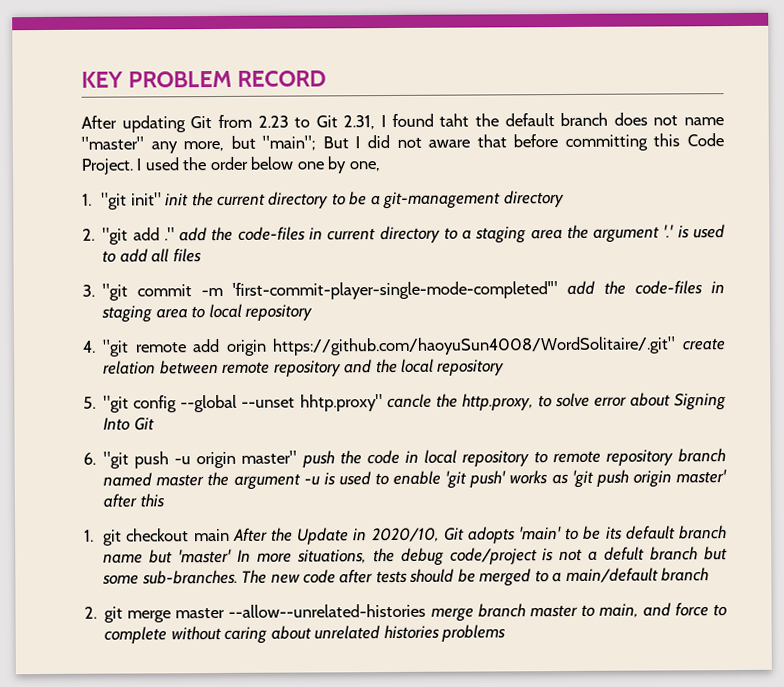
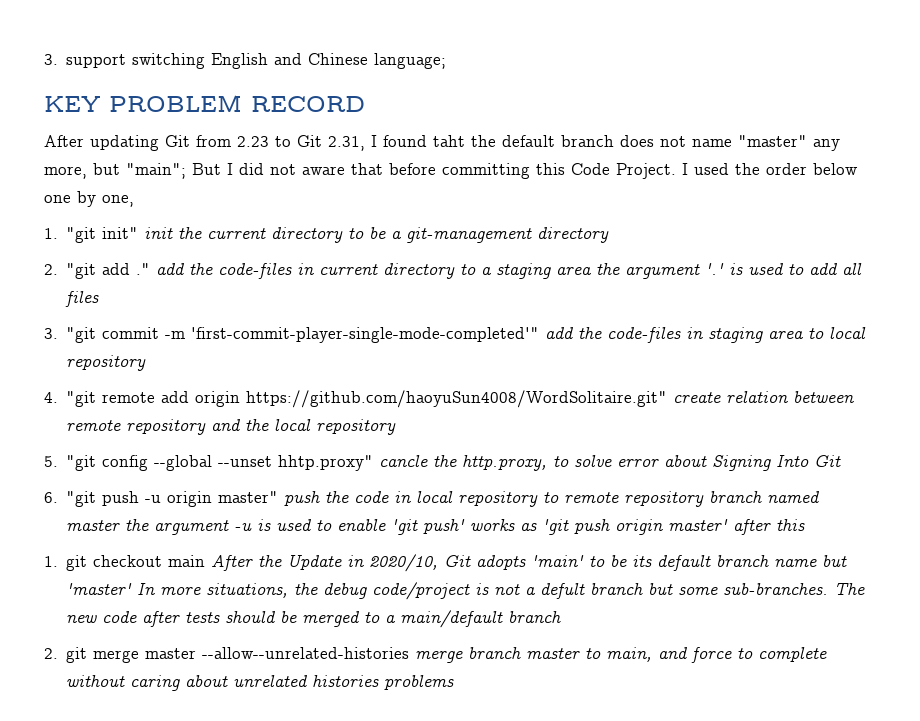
(81, 79) none -> [44,53,447,69] 3. support switching English and Chinese language; //
[272,336,677,356] https://github.com/haoyuSun4008/WordSolitaire/.git" -> [246,390,668,408] https://github.com/haoyuSun4008/WordSolitaire.git"

